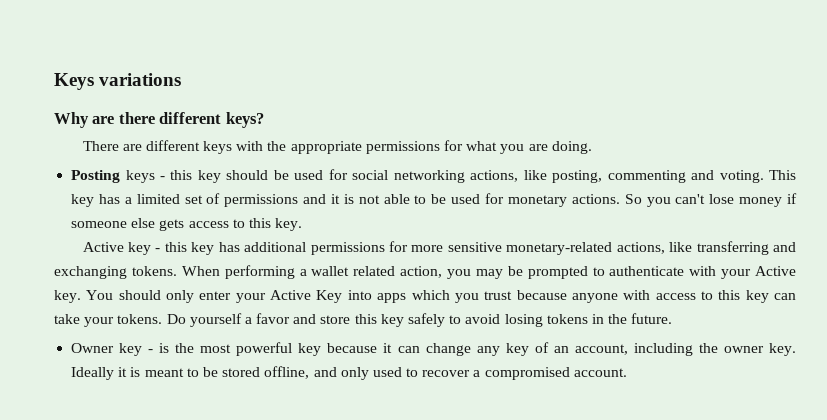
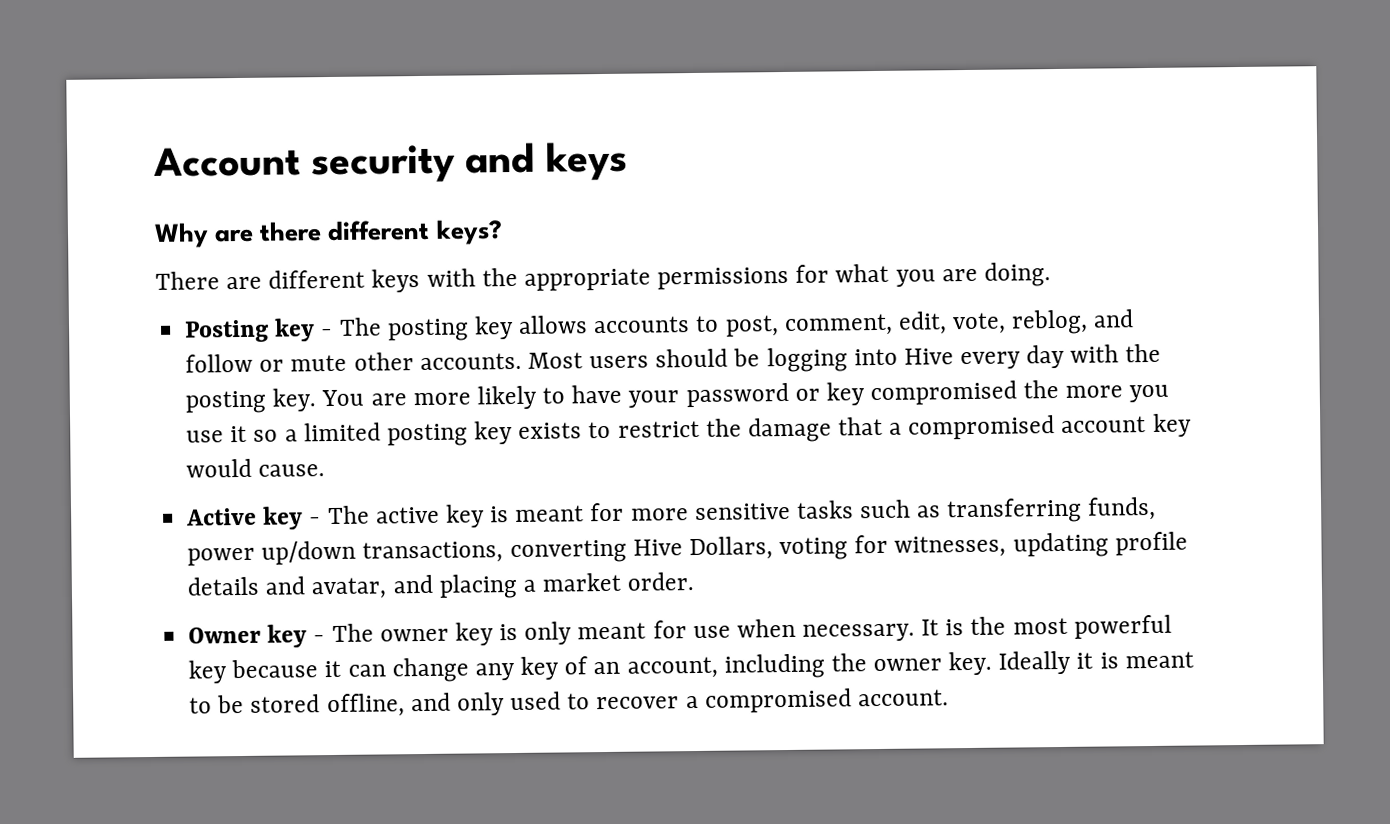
[54,73,182,90] Keys variations -> [153,141,628,184] Account security and keys
[125,169,797,183] [71,193,798,207] [71,218,303,231] [82,241,797,255] [54,265,796,279] [54,290,797,303] [54,313,673,327] [71,343,154,356] keys - this key should be used for social networking actions, like posting, commenting and voting. This key has a limited set of permissions and it is not able to be used for monetary actions. So you can't lose money if someone else gets access to this key. // Active key - this key has additional permissions for more sensitive monetary-related actions, like transferring and exchanging tokens. When performing a wallet related action, you may be prompted to authenticate with your Active key. You should only enter your Active Key into apps which you trust because anyone with access to this key can take your tokens. Do yourself a favor and store this key safely to avoid losing tokens in the future. // Owner key - -> [274,309,1135,342] [185,343,1162,373] [185,379,1170,414] [186,413,1192,447] [186,458,326,478] [186,496,1157,530] [187,531,1188,566] [187,572,695,600] [188,618,940,648] key - The posting key allows accounts to post, comment, edit, vote, reblog, and follow or mute other accounts. Most users should be logging into Hive every day with the posting key. You are more likely to have your password or key compromised the more you use it so a limited posting key exists to restrict the damage that a compromised account key would cause. // Active key - The active key is meant for more sensitive tasks such as transferring funds, power up/down transactions, converting Hive Dollars, voting for witnesses, updating profile details and avatar, and placing a market order. // Owner key - The owner key is only meant for use when necessary. It

